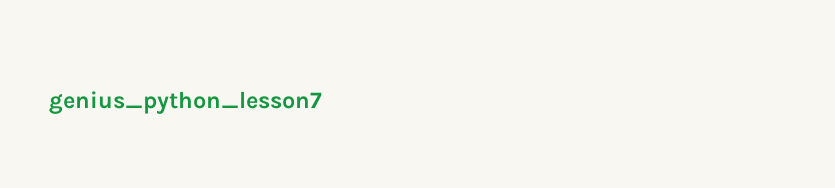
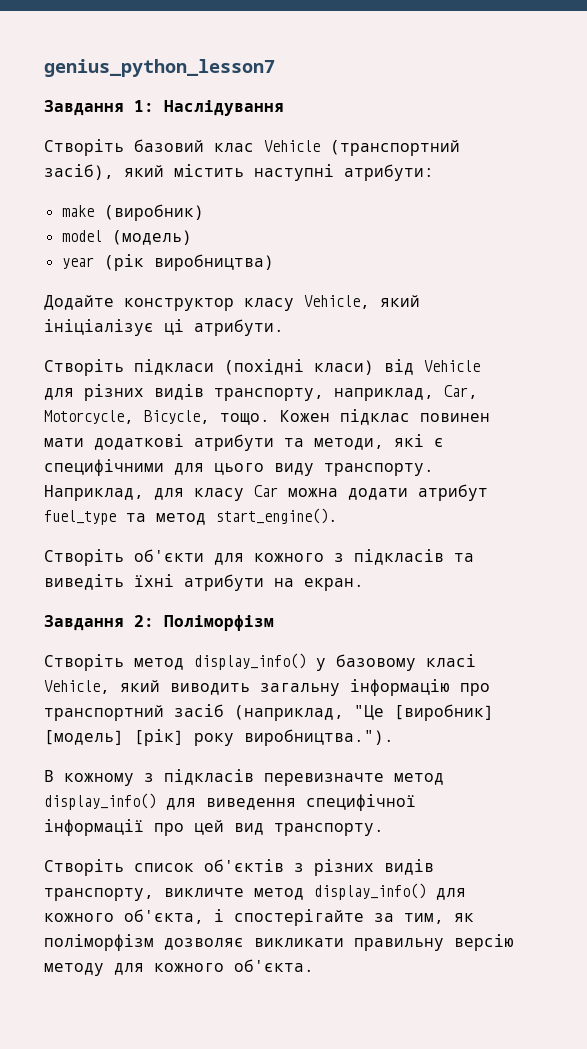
(322, 102) none -> [44,100,284,116] [44,139,460,156] [44,164,434,181] [61,204,204,221] [61,230,192,245] [61,254,274,271] [44,295,420,311] [44,319,284,336] [44,359,480,376] [44,384,478,401] [44,409,490,425] [44,434,444,451] [44,459,434,476] [44,484,488,501] [44,508,338,525] [44,549,474,566] [44,574,364,591] [44,615,274,631] [44,653,476,671] [44,679,490,696] [44,704,494,721] [44,729,394,746] [44,769,444,786] [44,793,416,811] [44,819,384,836] [44,859,434,876] [44,883,466,901] [44,909,474,926] [44,934,514,951] [44,959,314,976] // Завдання 1: Наслідування // Створіть базовий клас Vehicle (транспортний засіб), який містить наступні атрибути: // make (виробник) // model (модель) // year (рік виробництва) // Додайте конструктор класу Vehicle, який ініціалізує ці атрибути. // Створіть підкласи (похідні класи) від Vehicle для різних видів транспорту, наприклад, Car, Motorcycle, Bicycle, тощо. Кожен підклас повинен мати додаткові атрибути та методи, які є специфічними для цього виду транспорту. Наприклад, для класу Car можна додати атрибут fuel_type та метод start_engine(). // Створіть об'єкти для кожного з підкласів та виведіть їхні атрибути на екран. // Завдання 2: Поліморфізм // Створіть метод display_info() у базовому класі Vehicle, який виводить загальну інформацію про транспортний засіб (наприклад, "Це [виробник] [модель] [рік] року виробництва."). // В кожному з підкласів перевизначте метод display_info() для виведення специфічної інформації про цей вид транспорту. // Створіть список об'єктів з різних видів транспорту, викличте метод display_info() для кожного об'єкта, і спостерігайте за тим, як поліморфізм дозволяє викликати правильну версію методу для кожного об'єкта.

